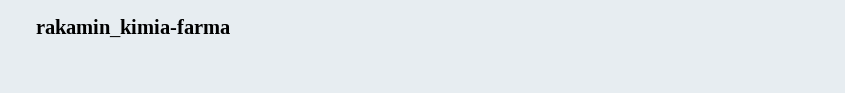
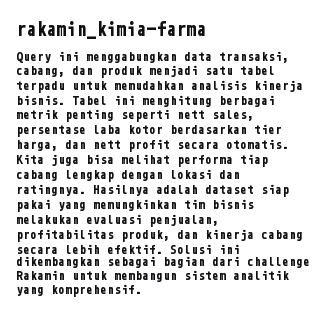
(230, 28) none -> [16,51,289,63] [16,65,275,78] [16,80,303,93] [16,95,275,107] [16,109,254,122] [16,124,282,137] [16,139,289,152] [16,154,268,167] [16,169,240,182] [16,184,289,197] [16,199,254,212] [16,214,219,227] [16,229,303,242] [16,244,240,254] [16,256,310,268] [16,270,289,282] [16,284,142,297] // Query ini menggabungkan data transaksi, cabang, dan produk menjadi satu tabel terpadu untuk memudahkan analisis kinerja bisnis. Tabel ini menghitung berbagai metrik penting seperti nett sales, persentase laba kotor berdasarkan tier harga, dan nett profit secara otomatis. Kita juga bisa melihat performa tiap cabang lengkap dengan lokasi dan ratingnya. Hasilnya adalah dataset siap pakai yang memungkinkan tim bisnis melakukan evaluasi penjualan, profitabilitas produk, dan kinerja cabang secara lebih efektif. Solusi ini dikembangkan sebagai bagian dari challenge Rakamin untuk membangun sistem analitik yang komprehensif.

